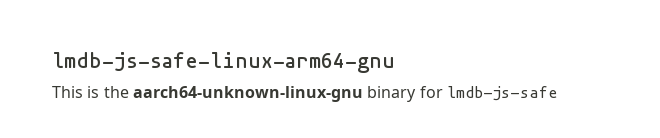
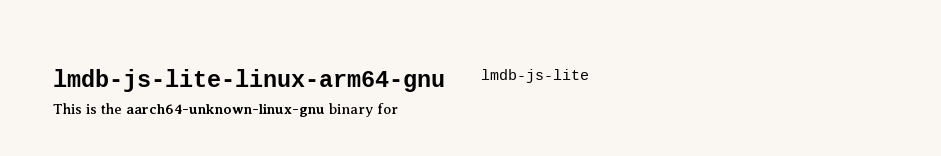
[52,52,395,73] lmdb-js-safe-linux-arm64-gnu -> [53,69,445,92] lmdb-js-lite-linux-arm64-gnu
[446,86,557,101] lmdb-js-safe -> [481,69,589,83] lmdb-js-lite

